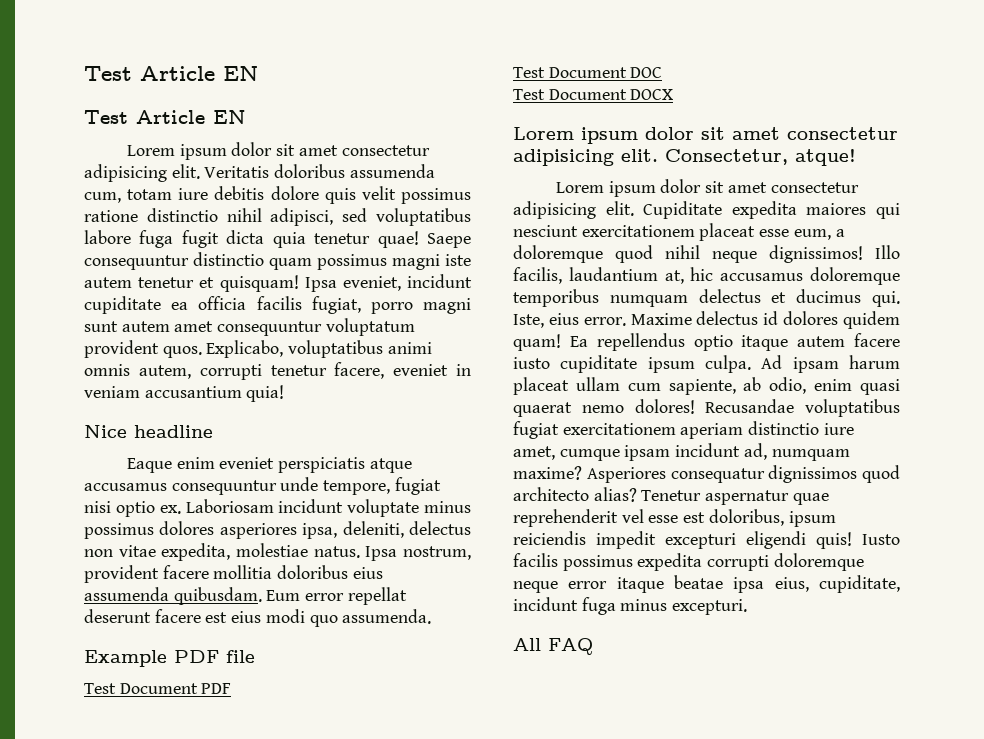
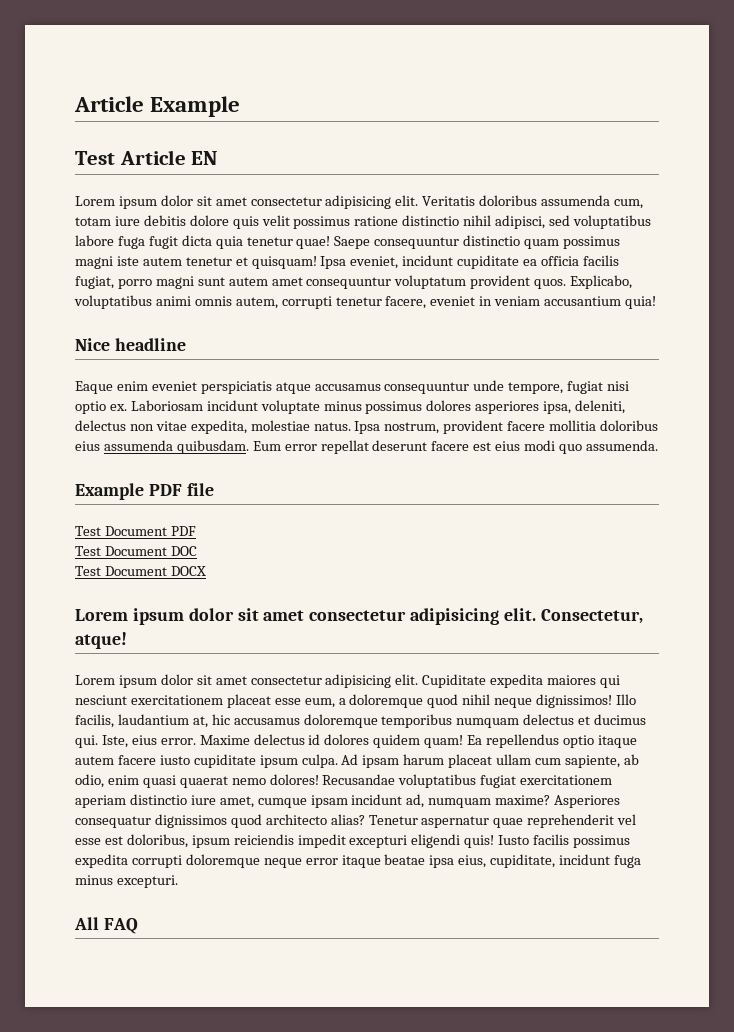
[84,66,259,81] Test Article EN -> [74,96,241,117] Article Example

